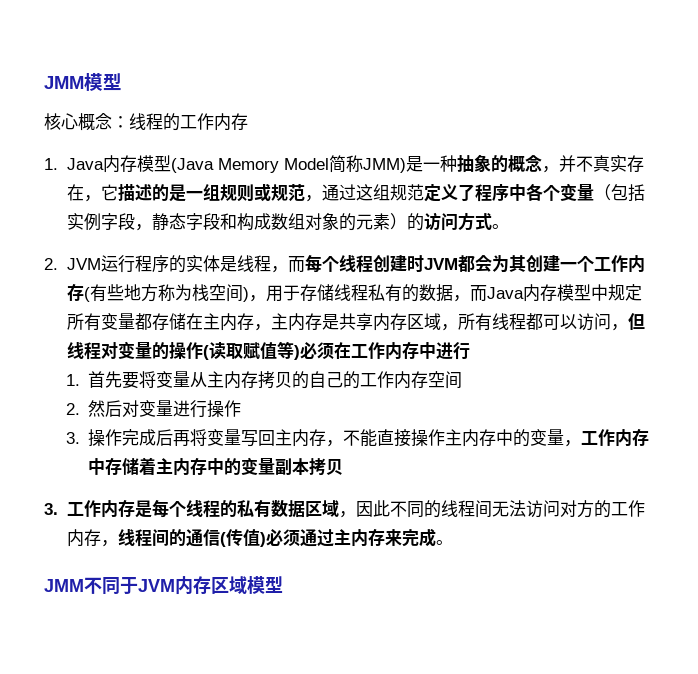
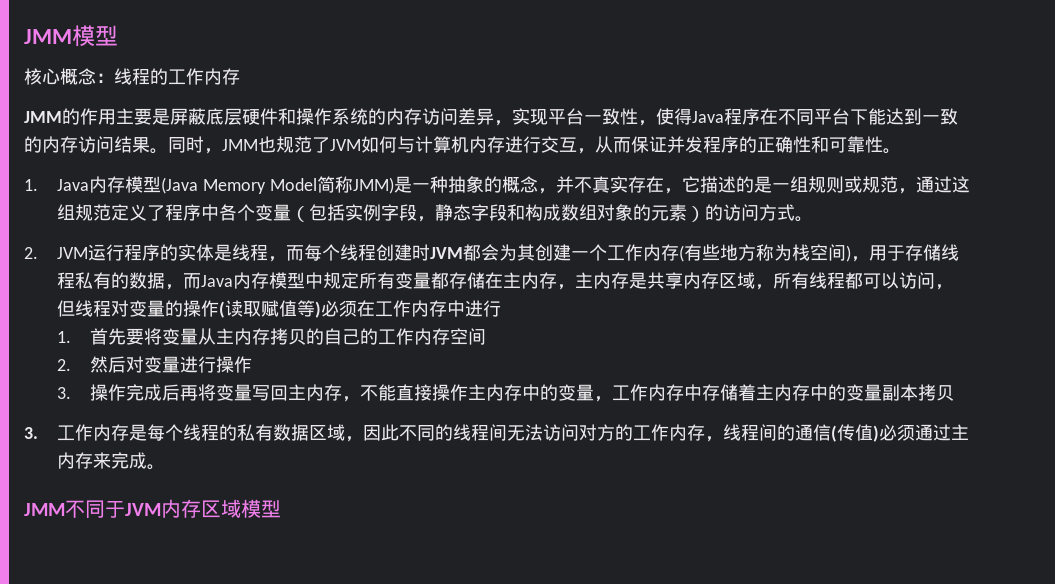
(248, 121) none -> [24,108,958,126] [24,136,901,154] // JMM的作用主要是屏蔽底层硬件和操作系统的内存访问差异，实现平台一致性，使得Java程序在不同平台下能达到一致的内存访问结果。同时，JMM也规范了JVM如何与计算机内存进行交互，从而保证并发程序的正确性和可靠性。

